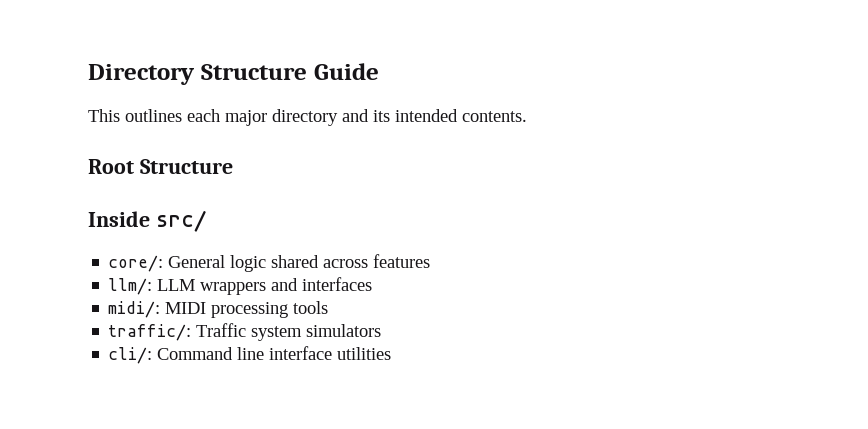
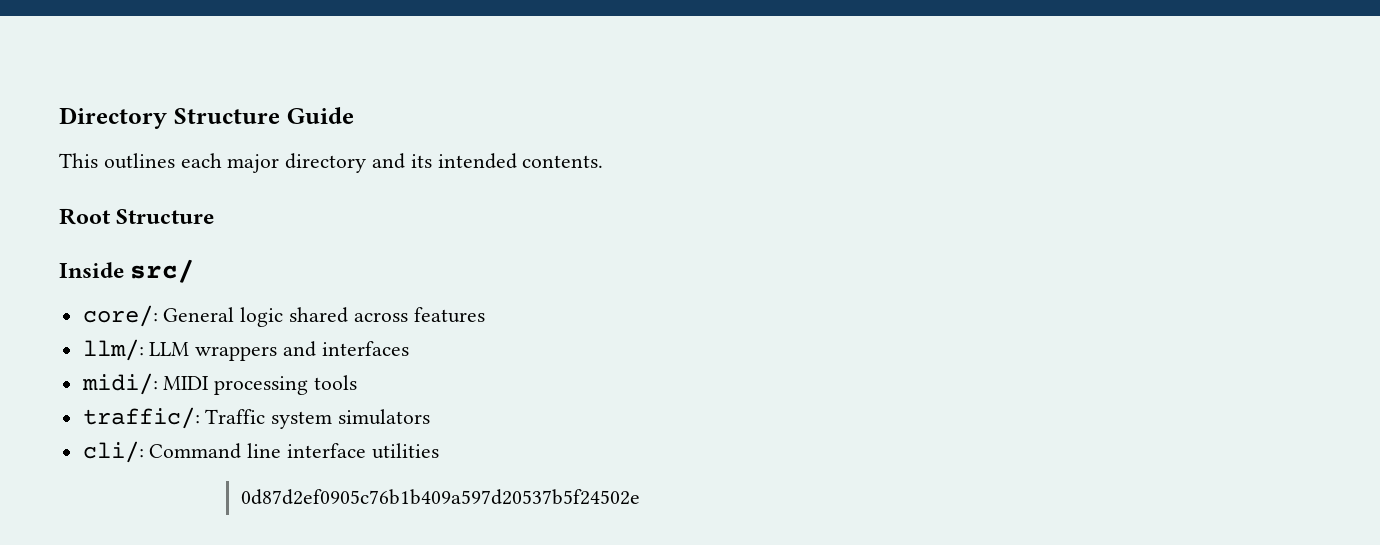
(392, 353) none -> [240,489,640,505] // 0d87d2ef0905c76b1b409a597d20537b5f24502e

